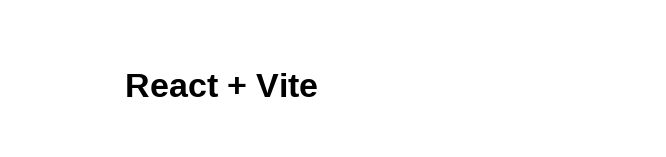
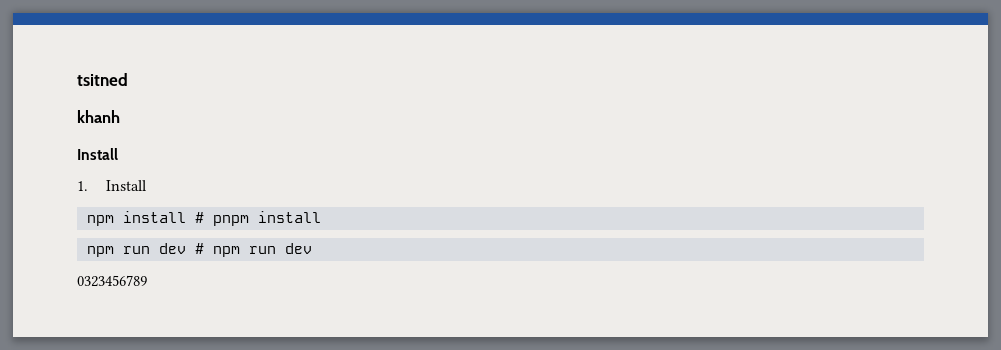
[125,73,319,97] React + Vite -> [77,73,128,86] [77,110,120,123] [77,148,118,160] [77,180,147,191] [86,211,321,226] [86,243,312,257] [77,275,147,287] tsitned // khanh // Install // 1. Install // npm install # pnpm install // npm run dev # npm run dev // 0323456789

